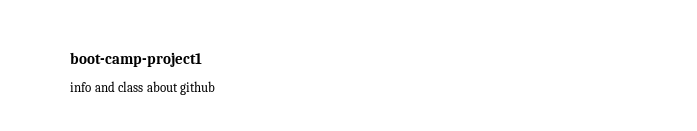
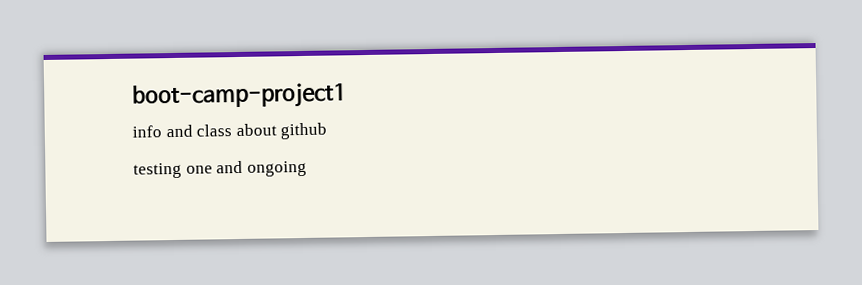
(216, 88) none -> [133,160,307,179] // testing one and ongoing

